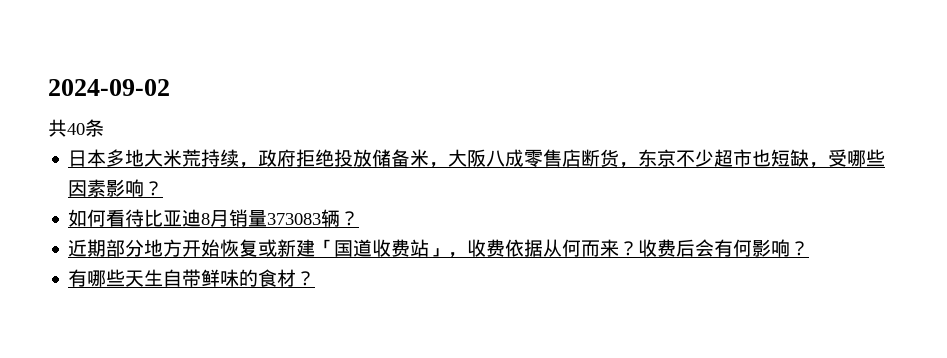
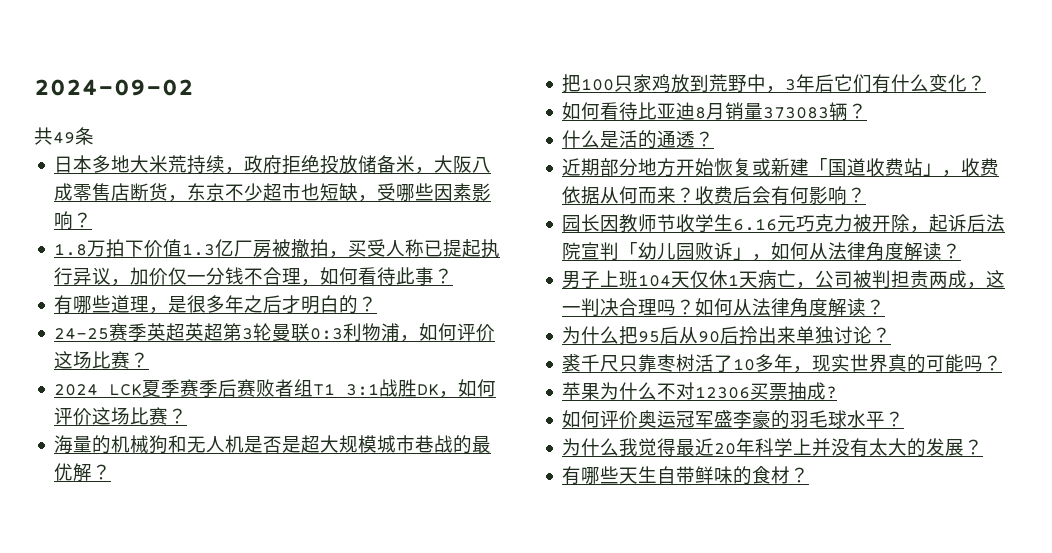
[67,123,85,135] 40 -> [53,132,75,144] 49
(164, 188) none -> [54,239,501,258] [54,267,454,286] [54,295,378,314] [54,323,496,342] [54,351,150,369] [54,379,497,398] [54,407,188,425] [54,435,492,454] [54,463,112,482] [562,74,987,93] // 1.8万拍下价值1.3亿厂房被撤拍，买受人称已提起执行异议，加价仅一分钱不合理，如何看待此事？ // 有哪些道理，是很多年之后才明白的？ // 24-25赛季英超英超第3轮曼联0:3利物浦，如何评价这场比赛？ // 2024 LCK夏季赛季后赛败者组T1 3:1战胜DK，如何评价这场比赛？ // 海量的机械狗和无人机是否是超大规模城市巷战的最优解？ // 把100只家鸡放到荒野中，3年后它们有什么变化？
(360, 218) none -> [562,130,715,149] // 什么是活的通透？
(810, 248) none -> [562,214,1006,233] [562,242,962,261] [562,270,1006,289] [562,298,886,317] [562,326,892,345] [562,354,1003,373] [562,382,838,400] [562,410,905,429] [562,438,984,457] // 园长因教师节收学生6.16元巧克力被开除，起诉后法院宣判「幼儿园败诉」，如何从法律角度解读？ // 男子上班104天仅休1天病亡，公司被判担责两成，这一判决合理吗？如何从法律角度解读？ // 为什么把95后从90后拎出来单独讨论？ // 裘千尺只靠枣树活了10多年，现实世界真的可能吗？ // 苹果为什么不对12306买票抽成? // 如何评价奥运冠军盛李豪的羽毛球水平？ // 为什么我觉得最近20年科学上并没有太大的发展？

